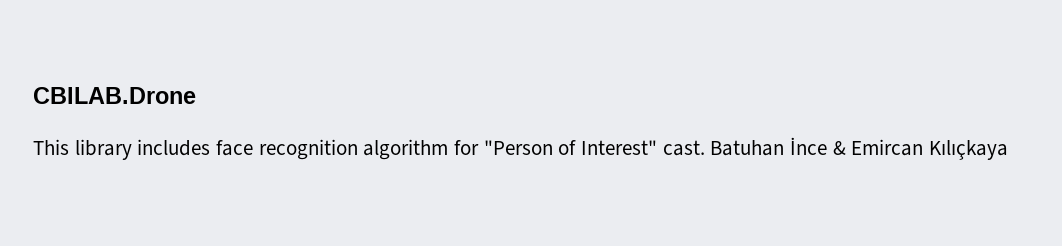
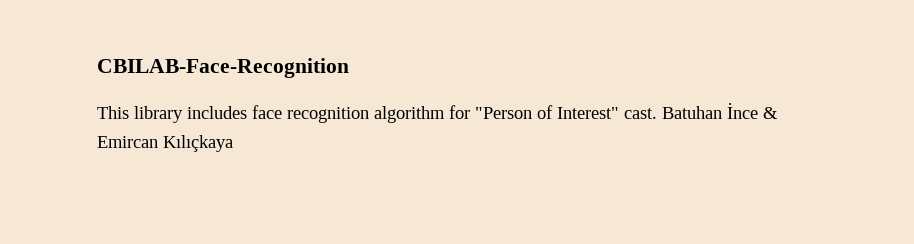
[33,87,196,104] CBILAB.Drone -> [97,58,349,78] CBILAB-Face-Recognition

